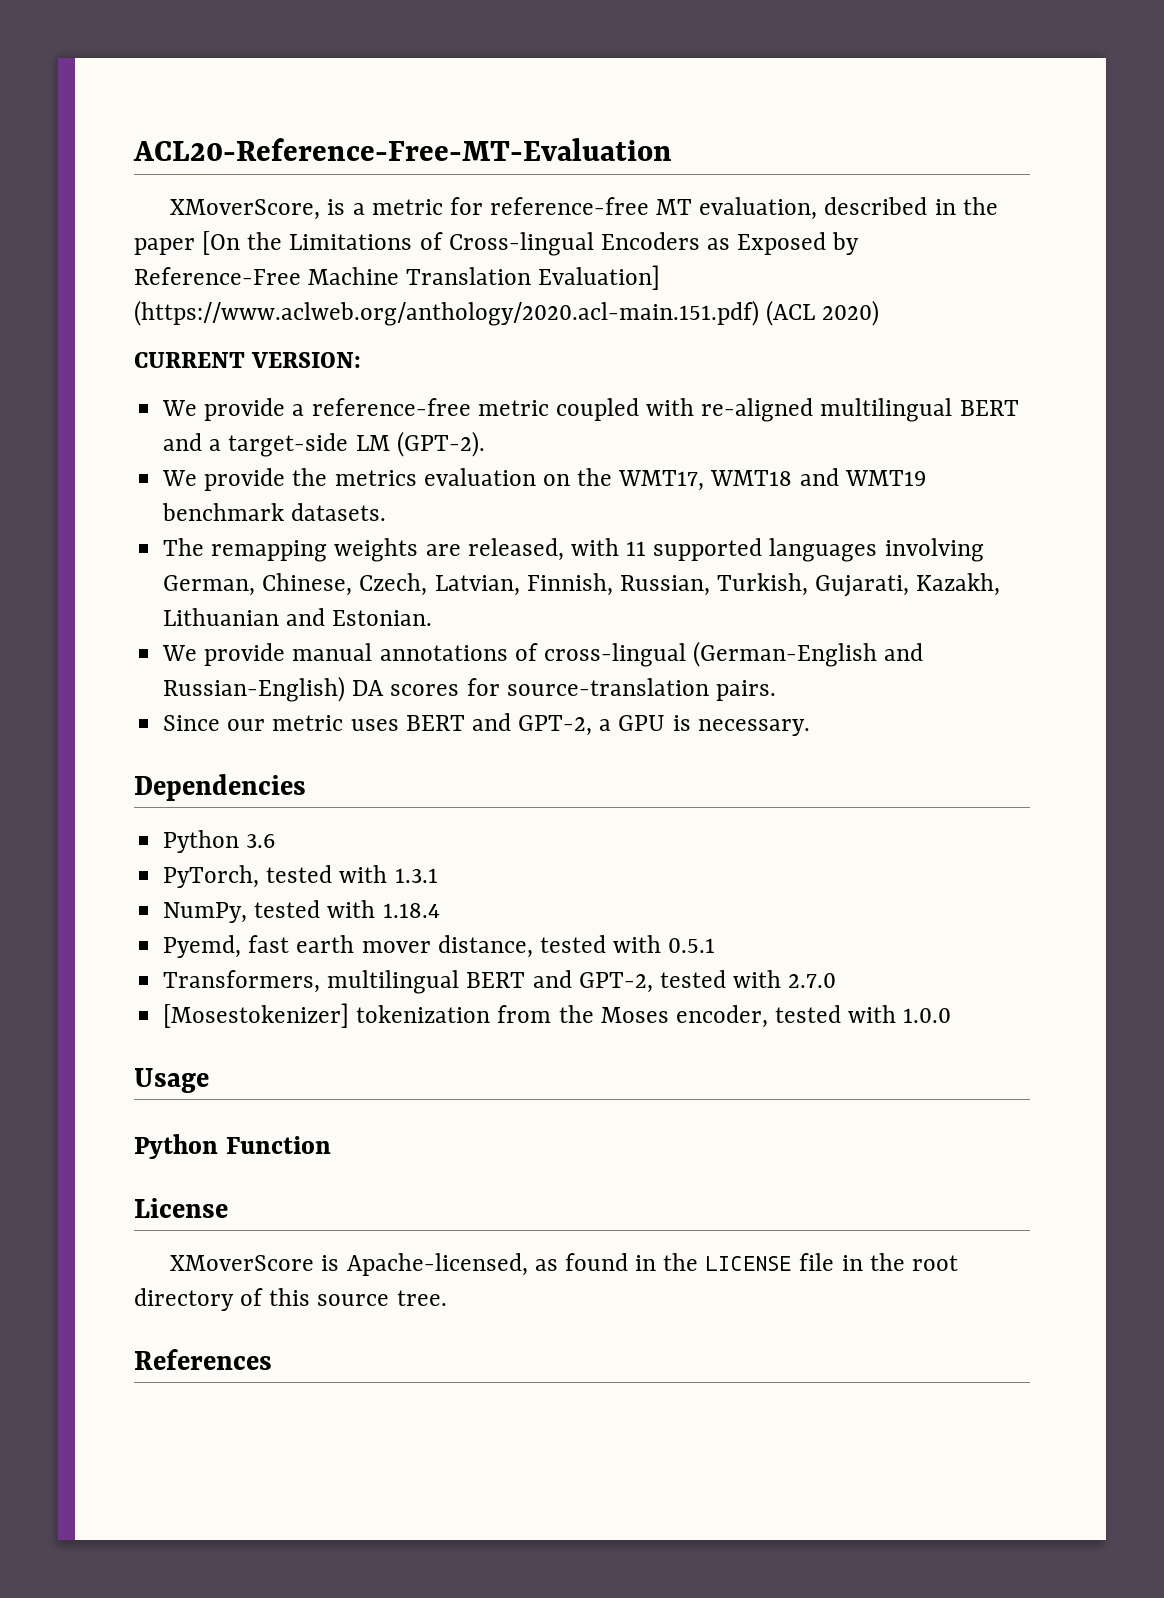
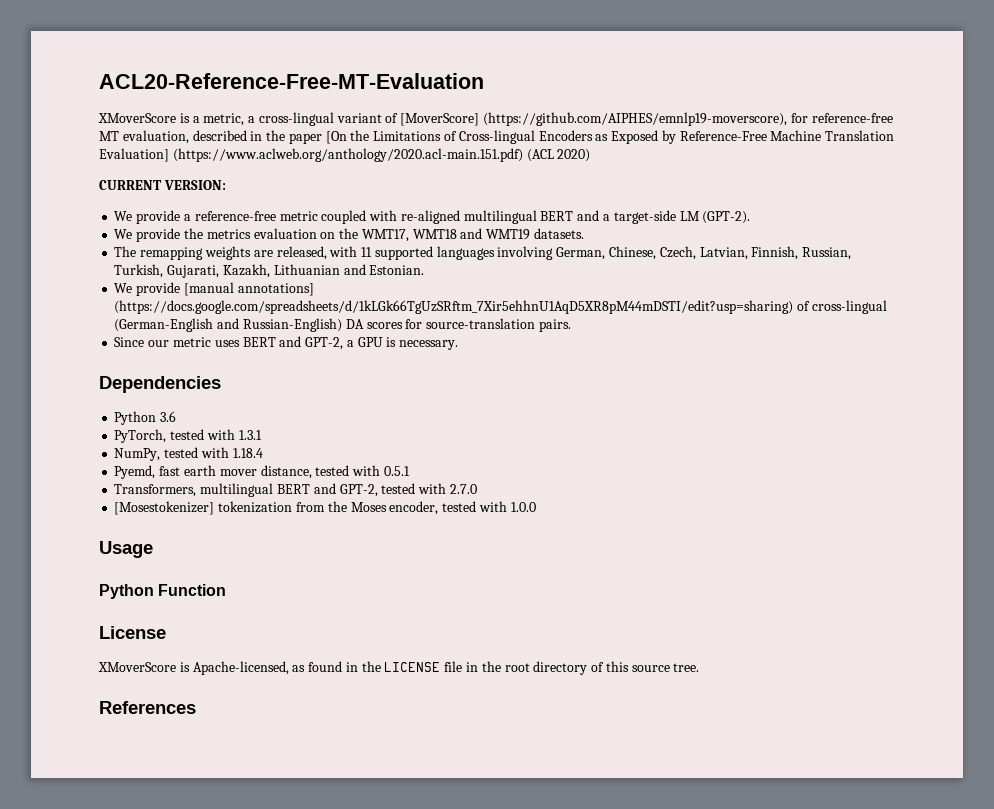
[170,199,321,220] XMoverScore, -> [98,113,176,123] XMoverScore
[371,199,443,215] metric -> [203,112,788,126] metric, a cross-lingual variant of [MoverScore] (https://github.com/AIPHES/emnlp19-moverscore),
[162,503,285,521] benchmark -> (531, 234) none
[292,643,508,661] manual annotations -> [183,282,314,296] [114,300,794,314] [manual annotations] (https://docs.google.com/spreadsheets/d/1kLGk66TgUzSRftm_7Xir5ehhnU1AqD5XR8pM44mDSTI/edit?usp=sharing)

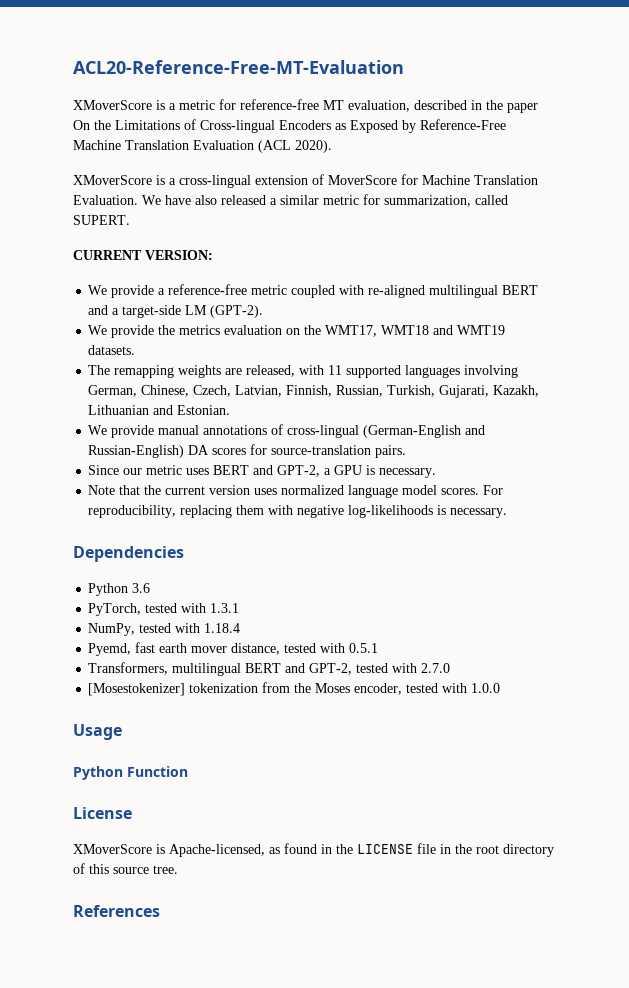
[203,112,788,126] metric, a cross-lingual variant of [MoverScore] (https://github.com/AIPHES/emnlp19-moverscore), -> [179,100,215,110] metric
[325,131,347,144] [On -> [73,120,90,130] On
[99,148,591,162] Evaluation] (https://www.aclweb.org/anthology/2020.acl-main.151.pdf) (ACL 2020) -> [193,140,332,153] [73,174,538,188] [73,194,508,207] [73,215,130,225] Evaluation (ACL 2020). // XMoverScore is a cross-lingual extension of MoverScore for Machine Translation Evaluation. We have also released a similar metric for summarization, called SUPERT.
[183,282,314,296] [114,300,794,314] [manual annotations] (https://docs.google.com/spreadsheets/d/1kLGk66TgUzSRftm_7Xir5ehhnU1AqD5XR8pM44mDSTI/edit?usp=sharing) -> [158,425,268,435] manual annotations
(459, 345) none -> [88,485,504,498] [88,505,508,518] // Note that the current version uses normalized language model scores. For reproducibility, replacing them with negative log-likelihoods is necessary.

